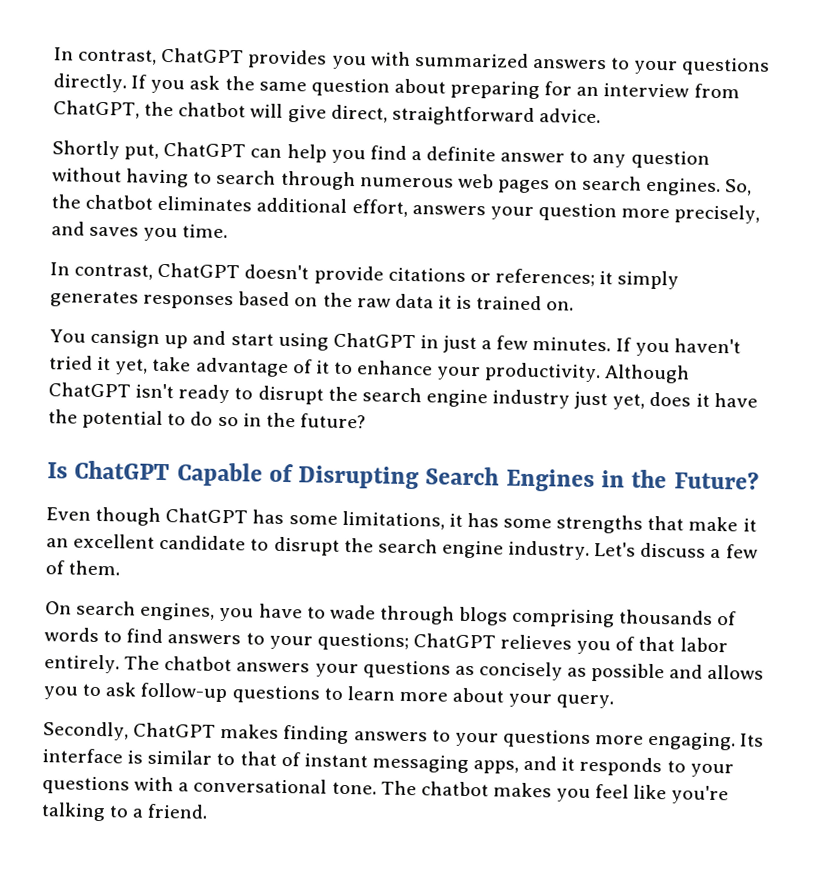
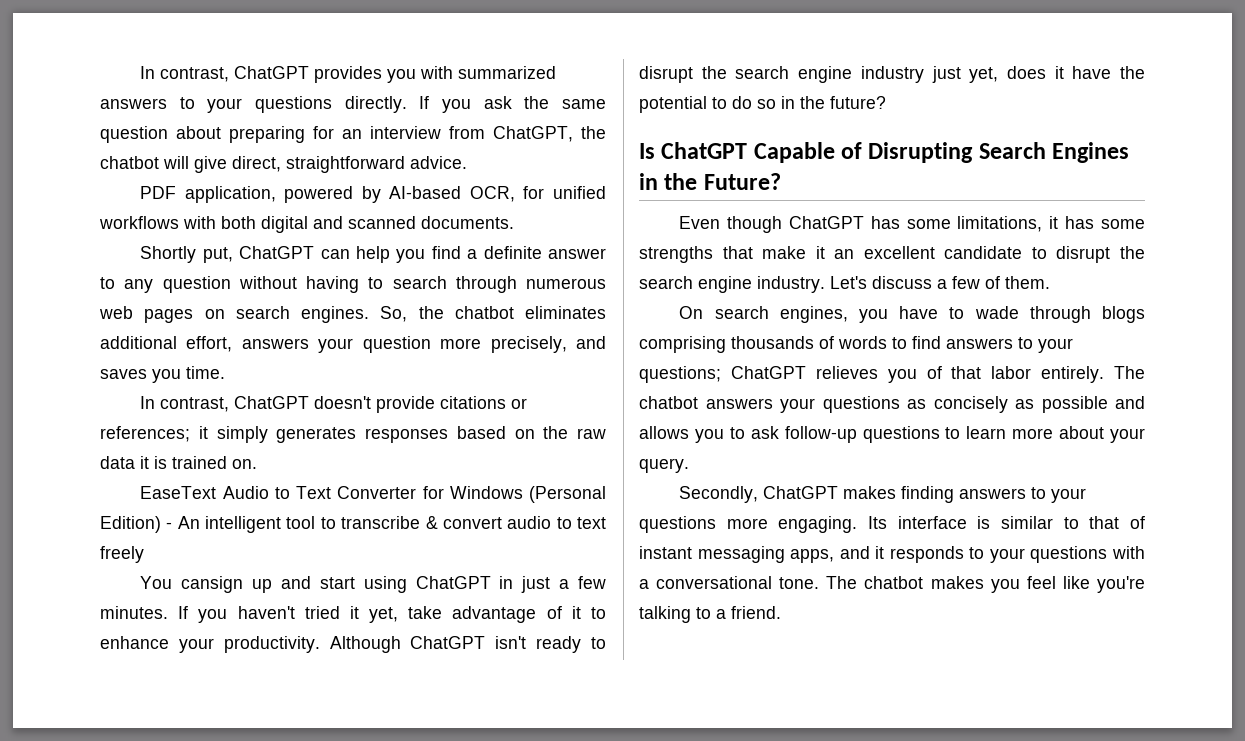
(601, 116) none -> [140,186,607,203] [99,216,514,233] // PDF application, powered by AI-based OCR, for unified workflows with both digital and scanned documents.
(575, 306) none -> [140,486,606,503] [100,516,606,533] [100,546,144,563] // EaseText Audio to Text Converter for Windows (Personal Edition) - An intelligent tool to transcribe & convert audio to text freely

